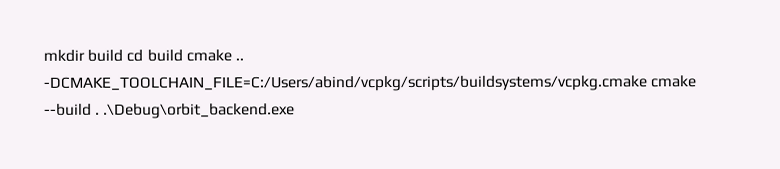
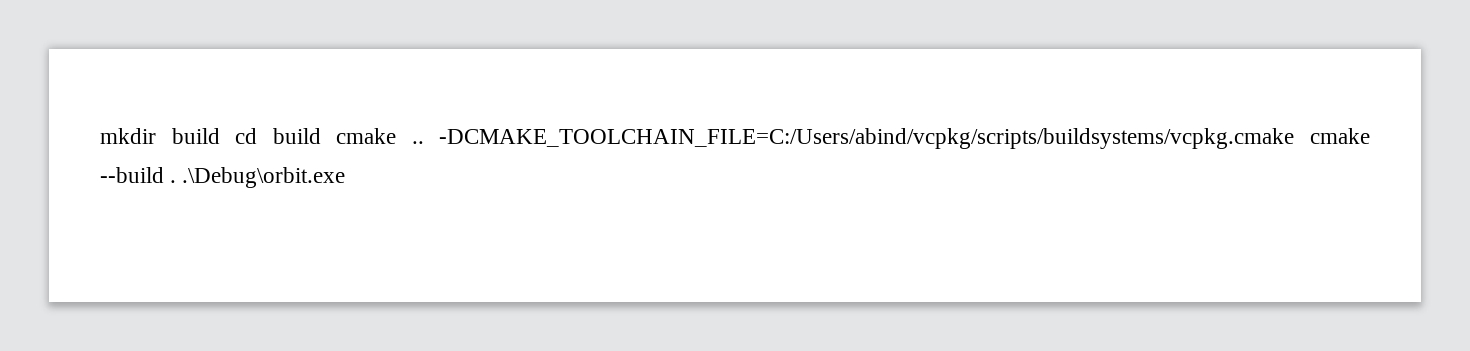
[103,103,296,119] .\Debug\orbit_backend.exe -> [182,167,346,188] .\Debug\orbit.exe

